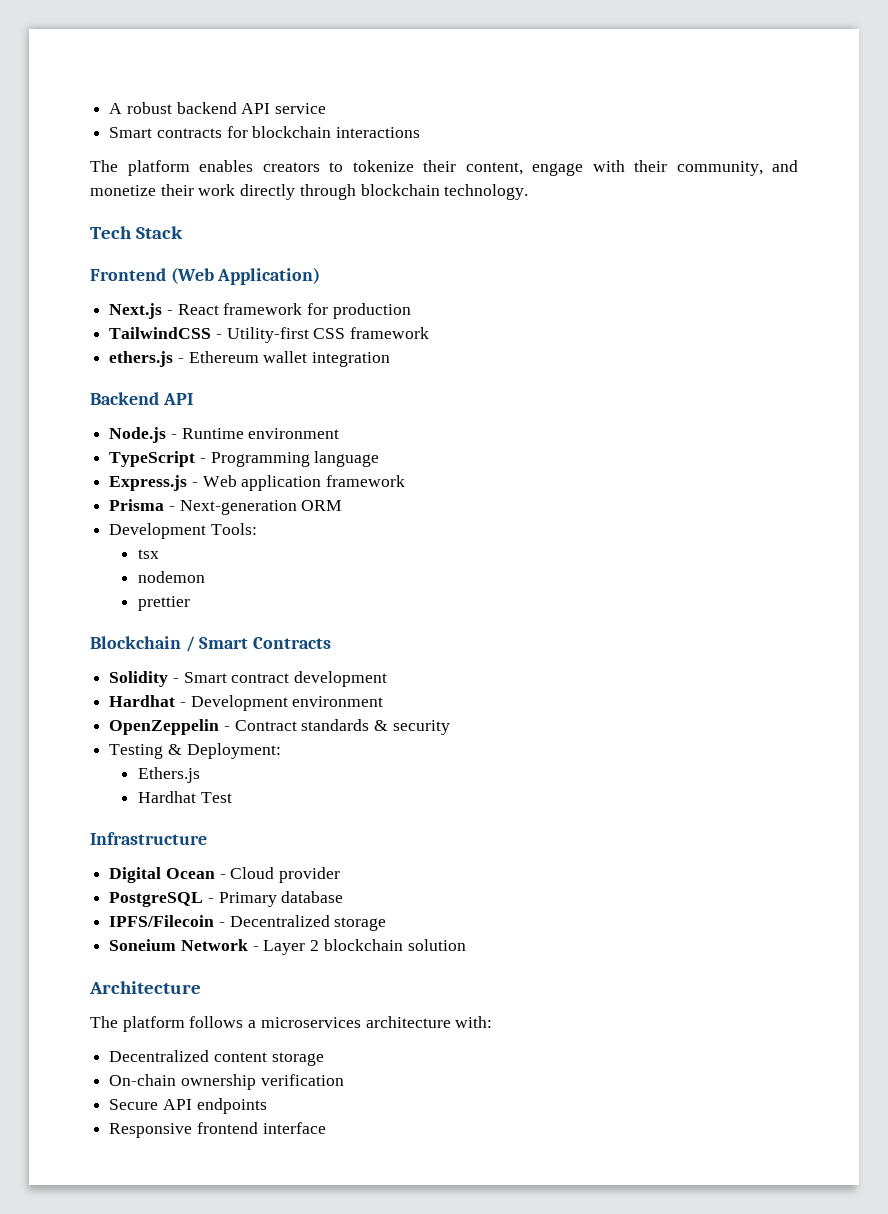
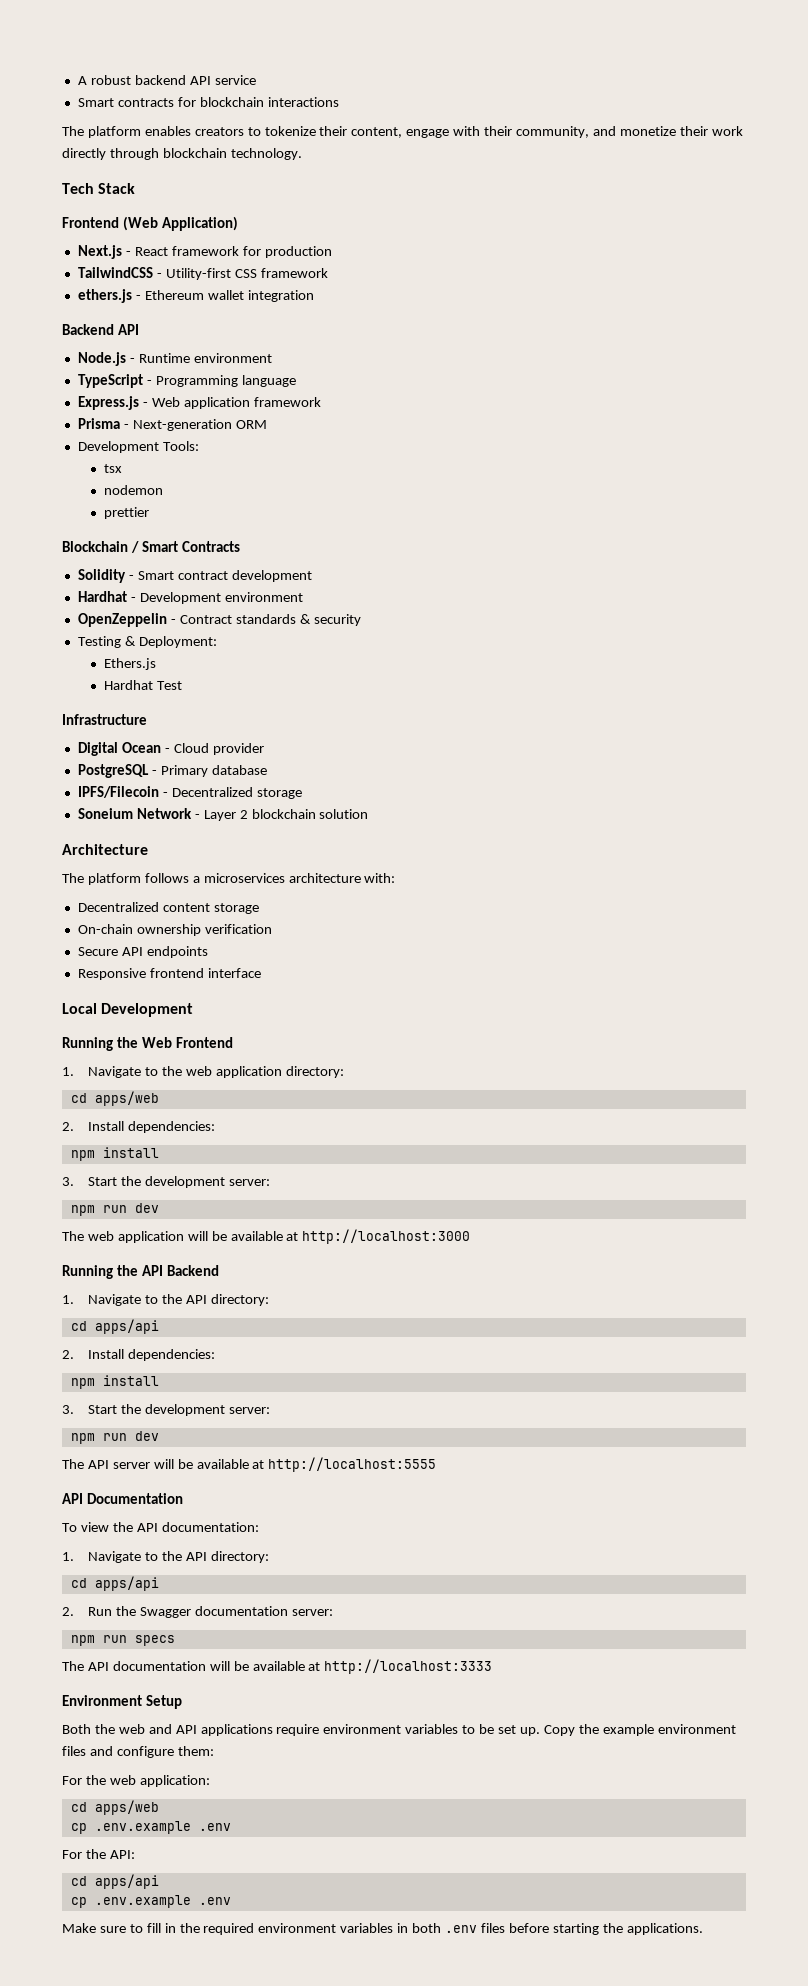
(326, 1128) none -> [62,1003,194,1017] [62,1037,234,1051] [62,1066,344,1078] [70,1091,159,1106] [62,1121,216,1133] [70,1147,159,1161] [62,1176,271,1188] [70,1203,159,1216] [62,1229,471,1244] [62,1265,220,1279] [62,1294,269,1306] [70,1319,159,1334] [62,1349,216,1361] [70,1375,159,1389] [62,1404,271,1416] [70,1431,159,1444] [62,1457,437,1472] [62,1493,184,1504] [62,1522,259,1532] [62,1551,269,1563] [70,1576,159,1591] [62,1606,333,1618] [70,1635,175,1646] [62,1659,493,1674] [62,1695,183,1709] [62,1724,736,1736] [62,1746,214,1758] [62,1775,210,1787] [70,1800,159,1815] [70,1821,231,1834] [62,1849,135,1859] [70,1874,159,1889] [70,1895,231,1908] [62,1923,703,1935] // Local Development // Running the Web Frontend // 1. Navigate to the web application directory: // cd apps/web // 2. Install dependencies: // npm install // 3. Start the development server: // npm run dev // The web application will be available at http://localhost:3000 // Running the API Backend // 1. Navigate to the API directory: // cd apps/api // 2. Install dependencies: // npm install // 3. Start the development server: // npm run dev // The API server will be available at http://localhost:5555 // API Documentation // To view the API documentation: // 1. Navigate to the API directory: // cd apps/api // 2. Run the Swagger documentation server: // npm run specs // The API documentation will be available at http://localhost:3333 // Environment Setup // Both the web and API applications require environment variables to be set up. Copy the example environment files and configure them: // For the web application: // cd apps/web // cp .env.example .env // For the API: // cd apps/api // cp .env.example .env // Make sure to fill in the required environment variables in both .env files before starting the applications.

